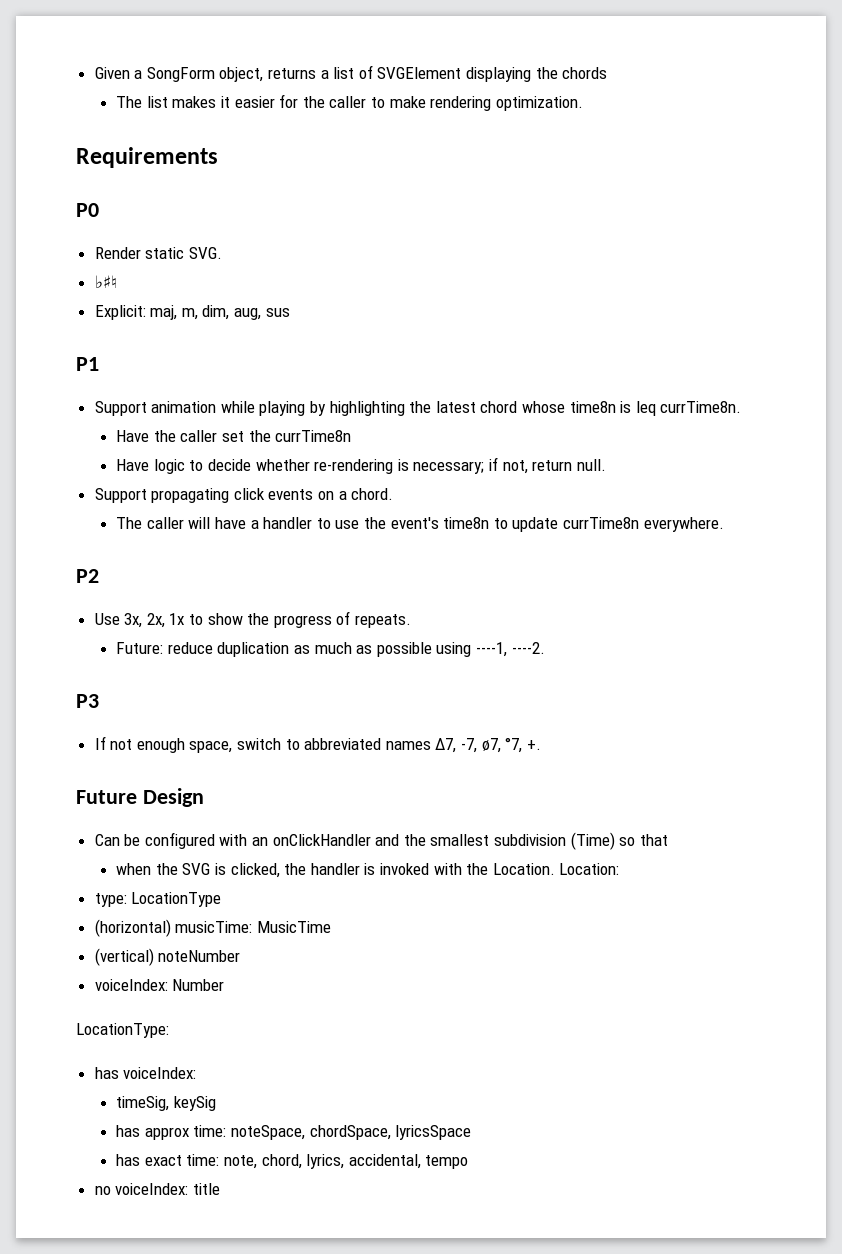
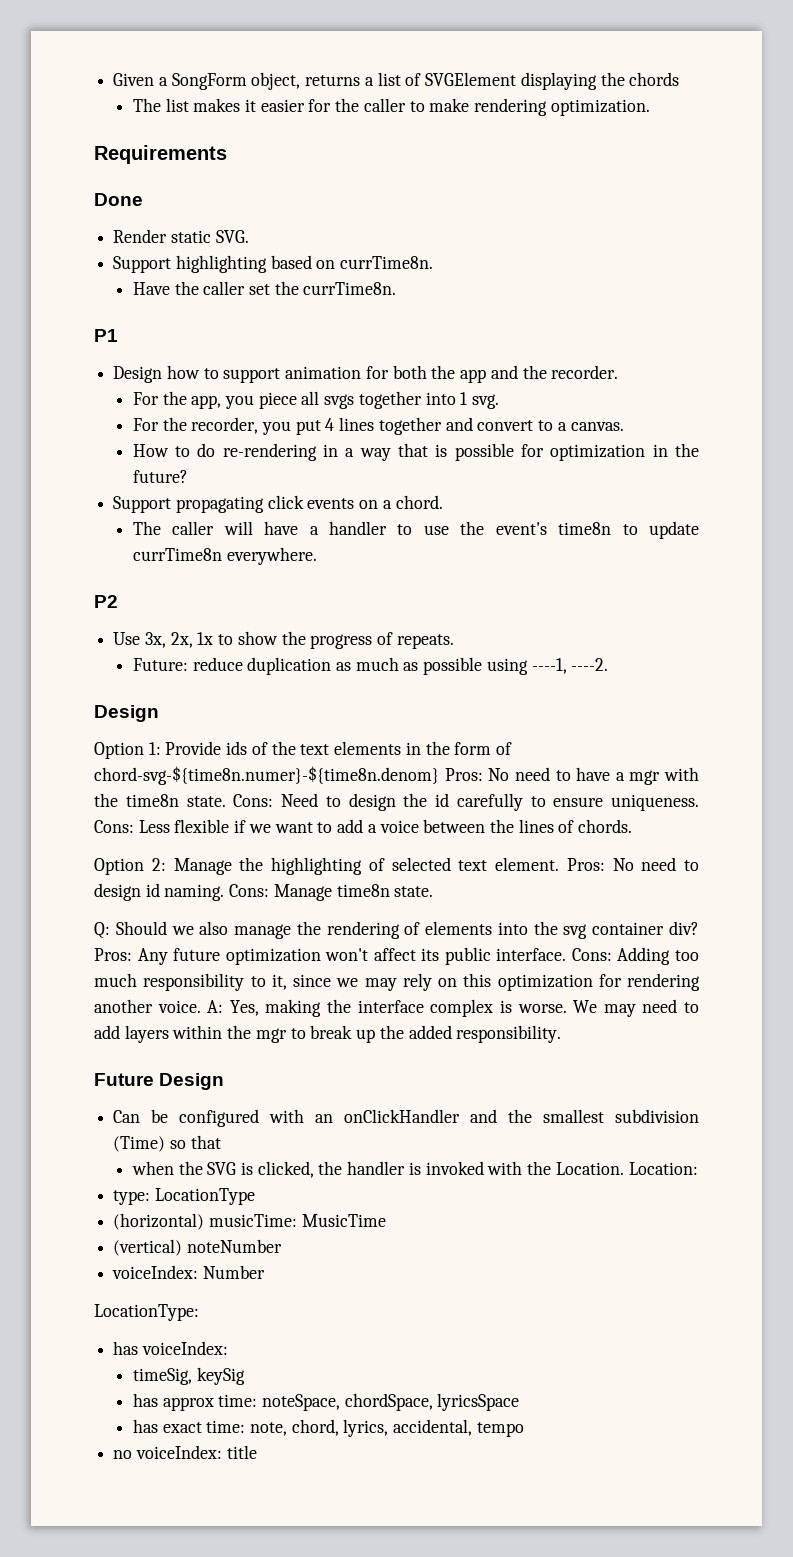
[76,203,99,217] P0 -> [94,193,143,206] Done
[94,275,117,289] [94,305,290,320] [76,357,99,371] [94,401,656,416] ♭♯♮ // Explicit: maj, m, dim, aug, sus // P1 // Support animation while playing by highlighting the latest chord whose time8n is leq -> [113,255,336,273] Support highlighting based on
[275,430,352,442] [116,457,606,474] currTime8n // Have logic to decide whether re-rendering is necessary; if not, return null. -> [303,282,397,295] [94,329,118,342] [113,365,619,383] [132,391,500,409] [132,417,624,435] [132,443,699,461] [132,470,188,483] currTime8n. // P1 // Design how to support animation for both the app and the recorder. // For the app, you piece all svgs together into 1 svg. // For the recorder, you put 4 lines together and convert to a canvas. // How to do re-rendering in a way that is possible for optimization in the future?
[76,694,99,708] [94,736,541,753] P3 // If not enough space, switch to abbreviated names Δ7, -7, ø7, °7, +. -> [94,705,159,722] [94,741,512,759] [94,766,699,785] [94,793,699,811] [94,819,633,833] [94,857,699,875] [94,883,434,901] [94,921,699,939] [94,947,699,965] [94,973,700,991] [94,999,700,1017] [94,1025,562,1043] Design // Option 1: Provide ids of the text elements in the form of chord-svg-${time8n.numer}-${time8n.denom} Pros: No need to have a mgr with the time8n state. Cons: Need to design the id carefully to ensure uniqueness. Cons: Less flexible if we want to add a voice between the lines of chords. // Option 2: Manage the highlighting of selected text element. Pros: No need to design id naming. Cons: Manage time8n state. // Q: Should we also manage the rendering of elements into the svg container div? Pros: Any future optimization won't affect its public interface. Cons: Adding too much responsibility to it, since we may rely on this optimization for rendering another voice. A: Yes, making the interface complex is worse. We may need to add layers within the mgr to break up the added responsibility.

